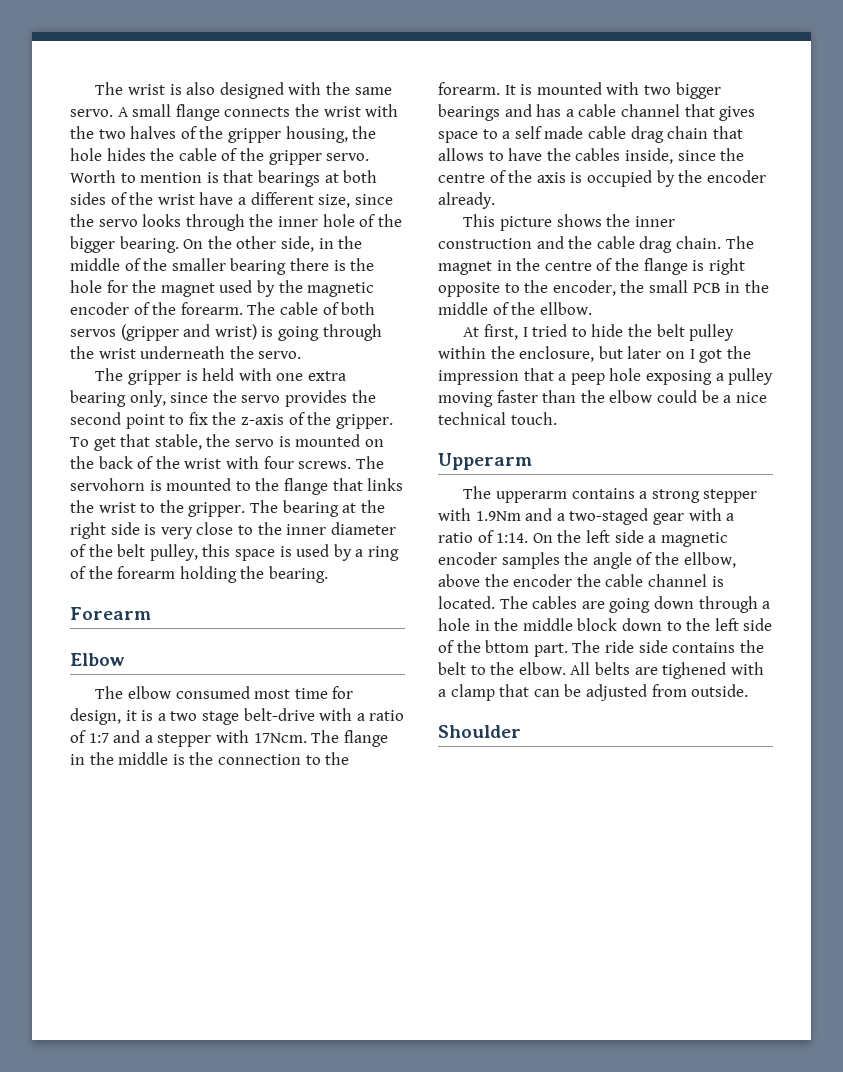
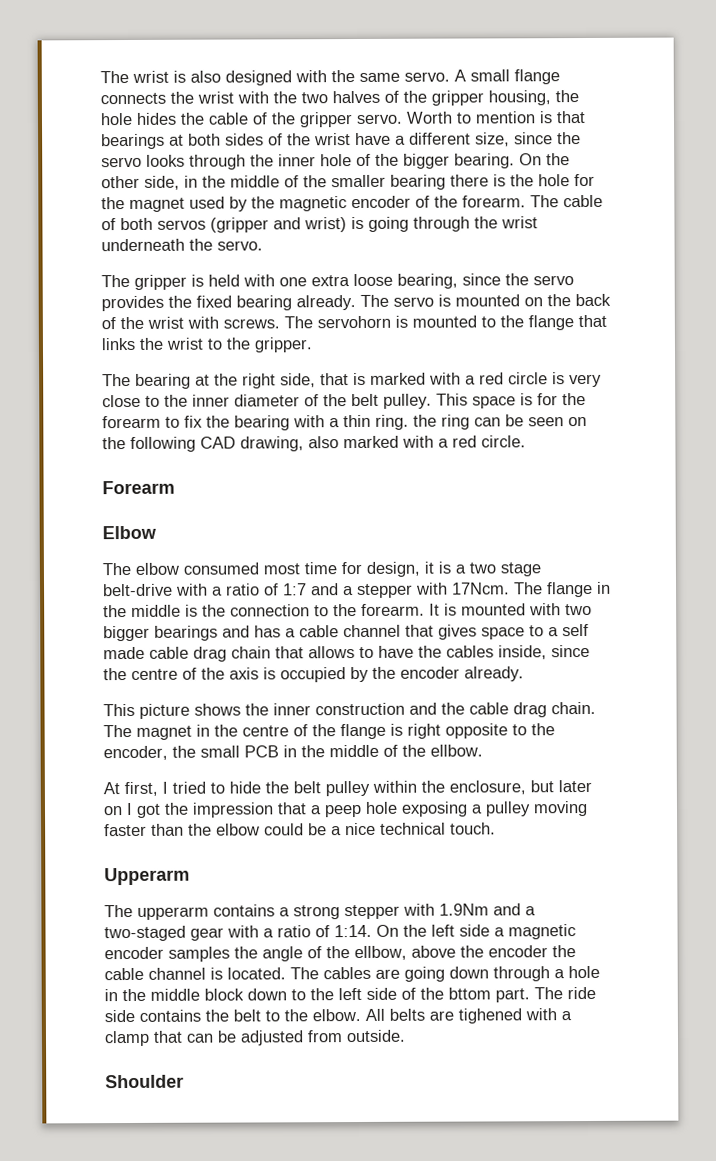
[70,390,166,407] bearing only, -> [353,273,458,289] loose bearing,
[70,412,393,429] [70,434,231,451] second point to fix the z-axis of the gripper. To get that stable, the -> [196,294,389,311] fixed bearing already. The
[263,456,294,469] four -> (219, 322) none
(246, 509) none -> (313, 345) //
[110,522,140,535] side -> [280,372,548,388] side, that is marked with a red circle
[149,544,399,561] [70,566,328,583] pulley, this space is used by a ring of the forearm holding the bearing. -> [383,393,586,409] [102,414,587,431] [102,435,526,452] pulley. This space is for the forearm to fix the bearing with a thin ring. the ring can be seen on the following CAD drawing, also marked with a red circle.

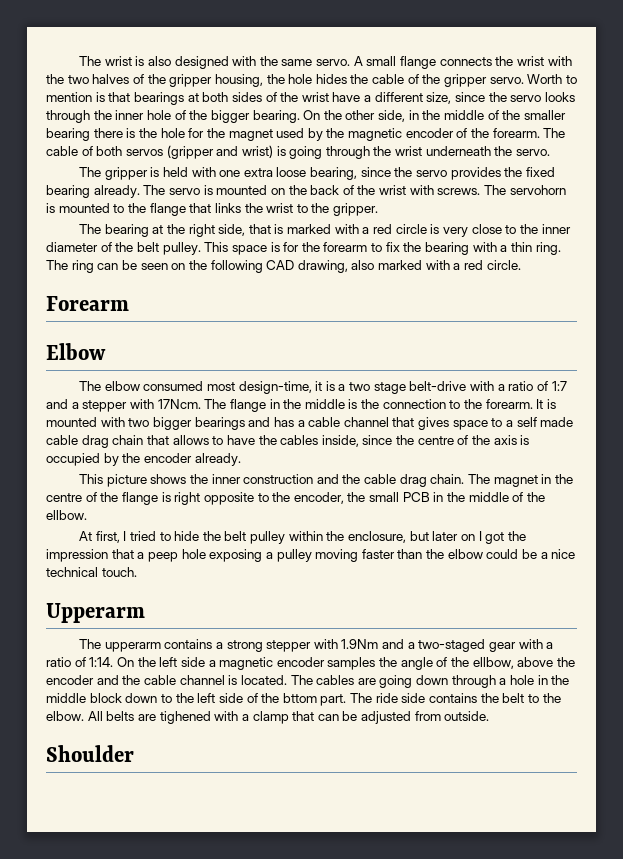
[413,414,437,427] the -> [46,260,68,270] The
[304,561,420,577] time for design, -> [238,381,312,394] design-time,
(548, 951) none -> [96,675,119,685] and

